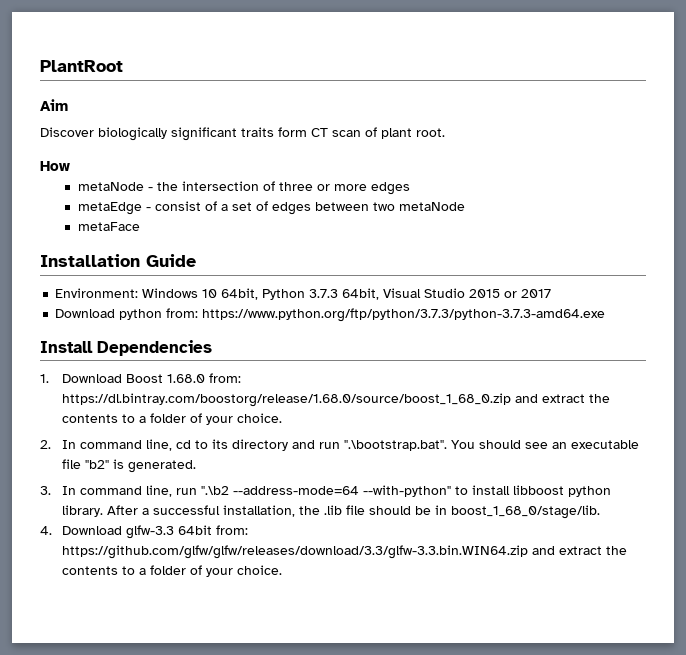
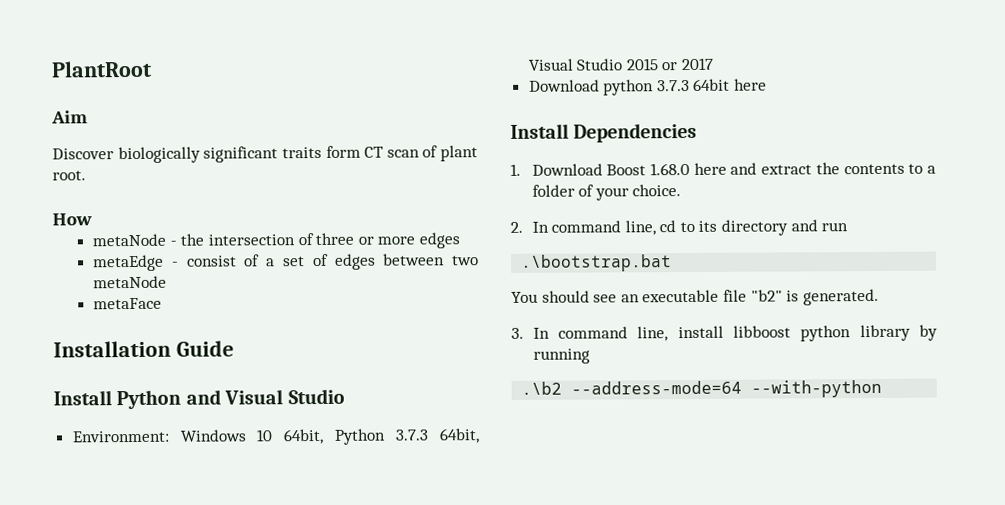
(196, 260) none -> [53,388,345,410] // Install Python and Visual Studio
[166,308,606,322] from: https://www.python.org/ftp/python/3.7.3/python-3.7.3-amd64.exe -> [656,78,768,92] 3.7.3 64bit here
[209,373,242,383] [62,393,512,407] from: https://dl.bintray.com/boostorg/release/1.68.0/source/boost_1_68_0.zip -> [693,162,727,175] here
[344,440,448,451] ".\bootstrap.bat". -> [521,254,673,272] // .\bootstrap.bat //
[176,485,612,497] [62,505,601,519] [40,525,249,539] [62,545,628,559] [62,565,283,577] run ".\b2 --address-mode=64 --with-python" to install libboost python library. After a successful installation, the .lib file should be in boost_1_68_0/stage/lib. // 4. Download glfw-3.3 64bit from: https://github.com/glfw/glfw/releases/download/3.3/glfw-3.3.bin.WIN64.zip and extract the contents to a folder of your choice. -> [677,324,938,342] [532,348,590,364] [521,379,883,398] install libboost python library by running // .\b2 --address-mode=64 --with-python

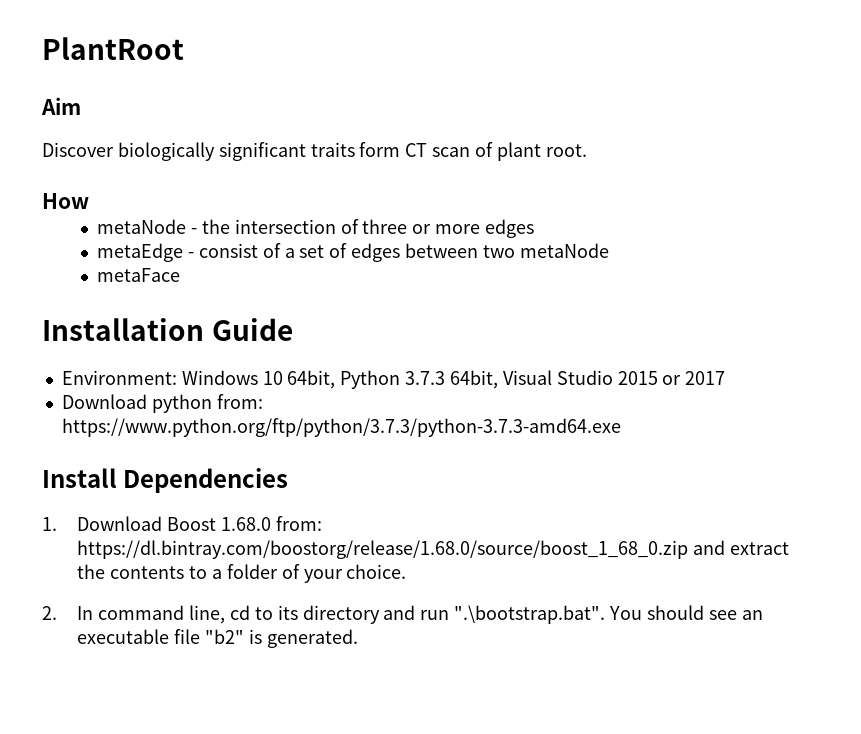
[53,388,345,410] // Install Python and Visual Studio -> (293, 329) none
[656,78,768,92] 3.7.3 64bit here -> [216,394,263,409] [61,418,621,437] from: https://www.python.org/ftp/python/3.7.3/python-3.7.3-amd64.exe
[693,162,727,175] here -> [275,516,322,531] [77,540,689,559] from: https://dl.bintray.com/boostorg/release/1.68.0/source/boost_1_68_0.zip
[521,254,673,272] // .\bootstrap.bat // -> [454,605,606,624] ".\bootstrap.bat".
[511,324,938,342] [532,348,590,364] [521,379,883,398] // 3. In command line, install libboost python library by running // .\b2 --address-mode=64 --with-python -> (358, 638) none

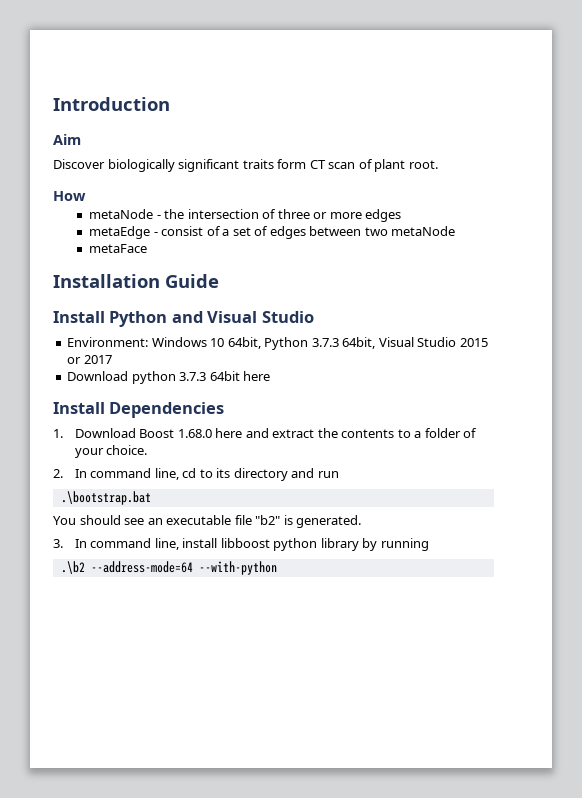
[42,37,184,60] PlantRoot -> [53,97,170,111] Introduction
(293, 329) none -> [53,311,314,327] // Install Python and Visual Studio
[216,394,263,409] [61,418,621,437] from: https://www.python.org/ftp/python/3.7.3/python-3.7.3-amd64.exe -> [179,371,271,381] 3.7.3 64bit here
[275,516,322,531] [77,540,689,559] from: https://dl.bintray.com/boostorg/release/1.68.0/source/boost_1_68_0.zip -> [215,428,243,438] here
[454,605,606,624] ".\bootstrap.bat". -> [60,491,151,505] // .\bootstrap.bat //
(358, 638) none -> [53,538,429,551] [60,561,277,575] // 3. In command line, install libboost python library by running // .\b2 --address-mode=64 --with-python

